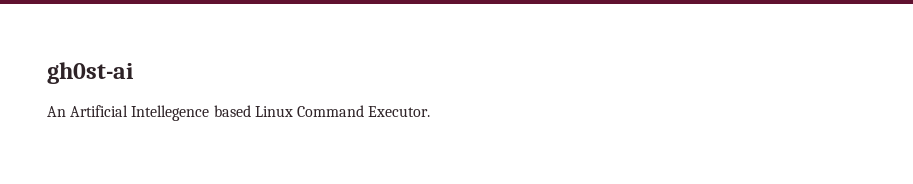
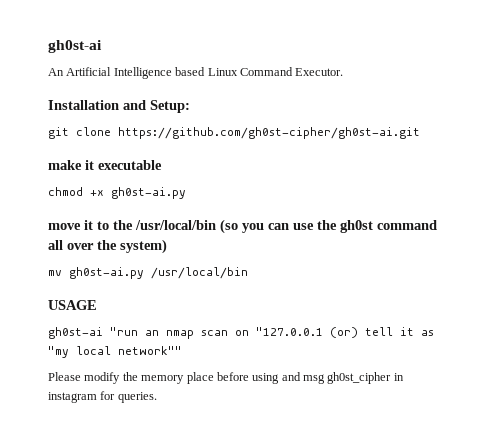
[131,105,210,121] Intellegence -> [113,67,172,79] Intelligence
(431, 111) none -> [48,100,190,113] [48,127,420,139] [48,160,162,170] [48,187,186,199] [48,219,437,234] [48,239,167,254] [48,267,248,279] [48,300,97,310] [48,327,434,339] [48,346,182,358] [48,372,404,384] [48,391,157,403] // Installation and Setup: // git clone https://github.com/gh0st-cipher/gh0st-ai.git // make it executable // chmod +x gh0st-ai.py // move it to the /usr/local/bin (so you can use the gh0st command all over the system) // mv gh0st-ai.py /usr/local/bin // USAGE // gh0st-ai "run an nmap scan on "127.0.0.1 (or) tell it as "my local network"" // Please modify the memory place before using and msg gh0st_cipher in instagram for queries.

